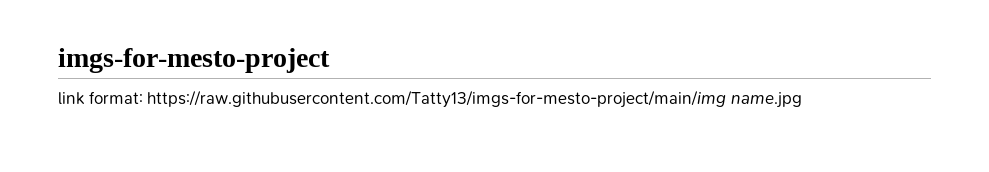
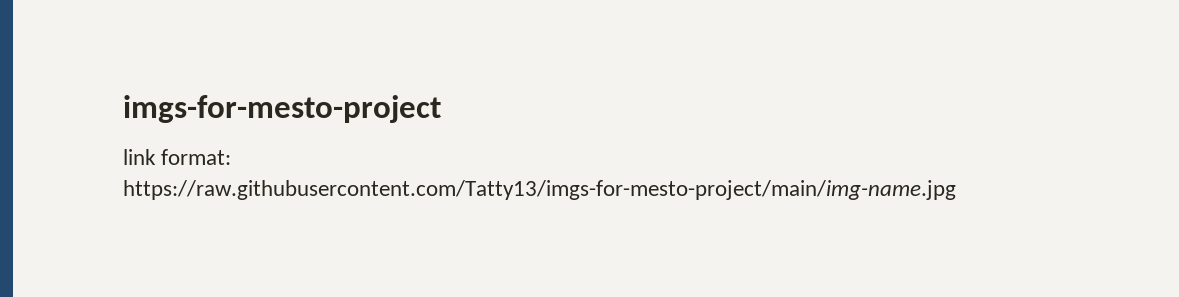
[147,90,802,108] https://raw.githubusercontent.com/Tatty13/imgs-for-mesto-project/main/img name.jpg -> [123,180,956,200] https://raw.githubusercontent.com/Tatty13/imgs-for-mesto-project/main/img-name.jpg

